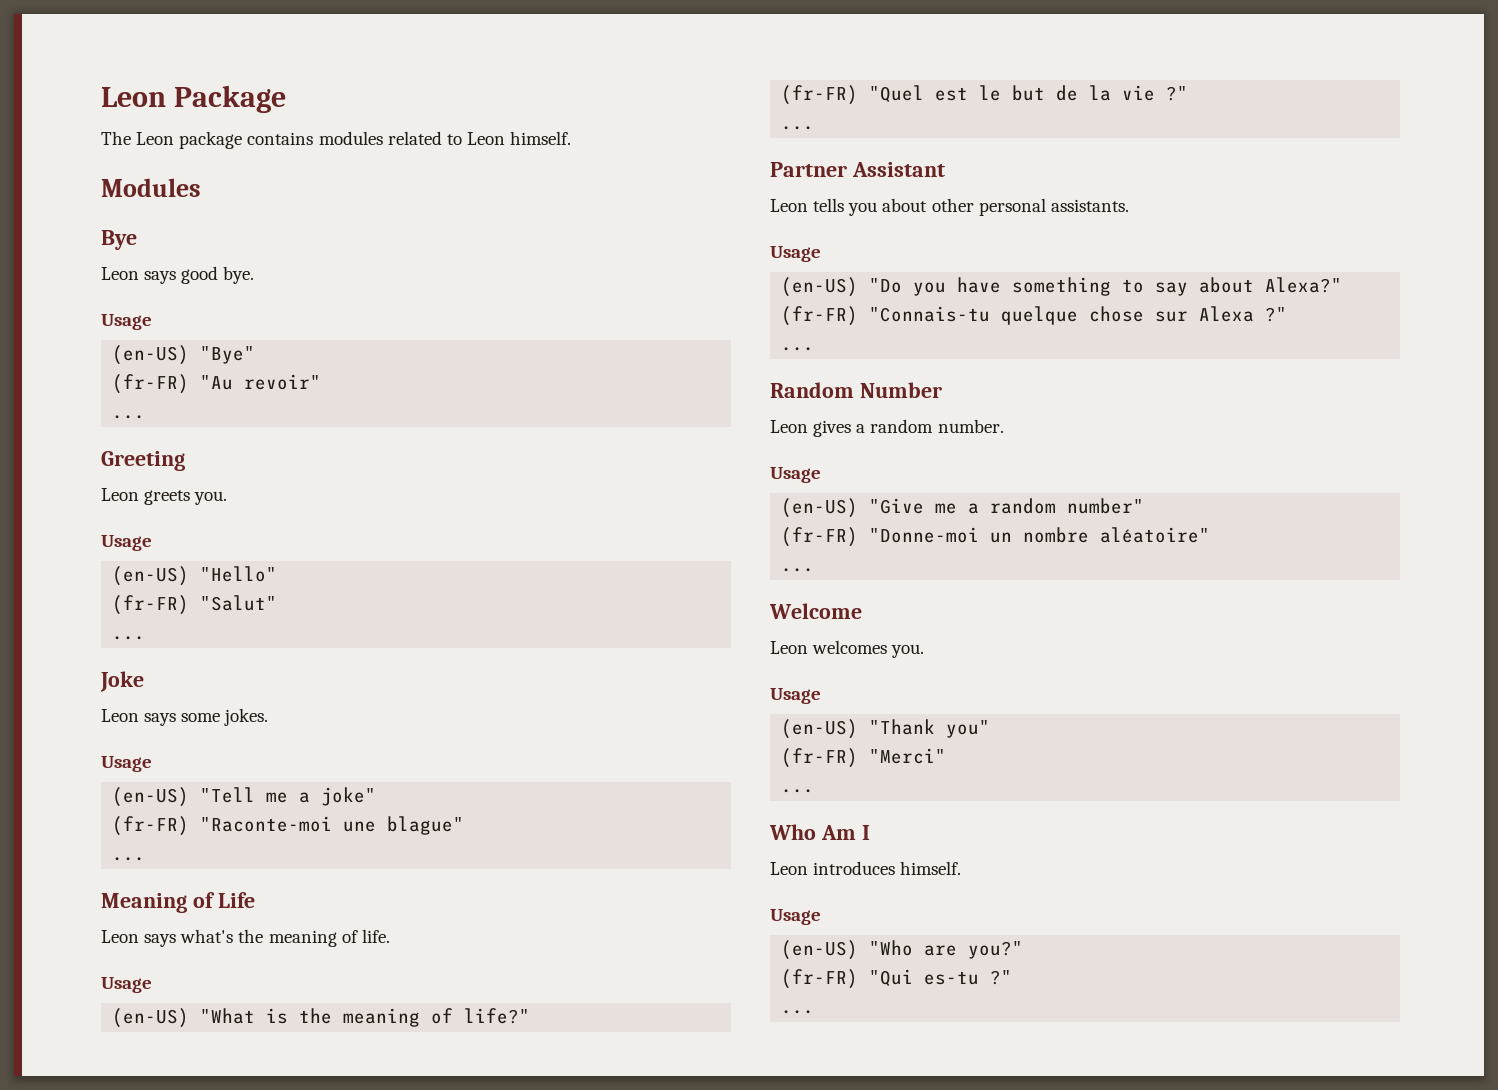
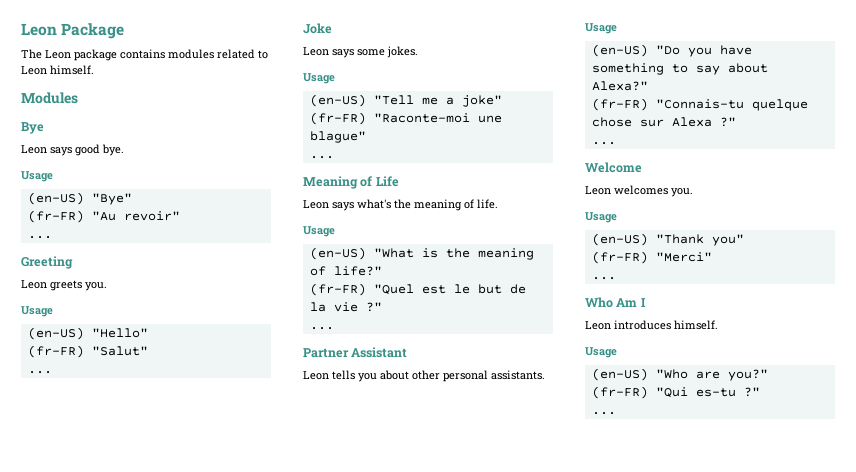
[770,382,942,398] [770,419,1004,437] [770,467,821,483] [781,498,1145,518] [781,527,1211,547] [781,568,815,572] // Random Number // Leon gives a random number. // Usage // (en-US) "Give me a random number" // (fr-FR) "Donne-moi un nombre aléatoire" // ... -> (616, 143) none

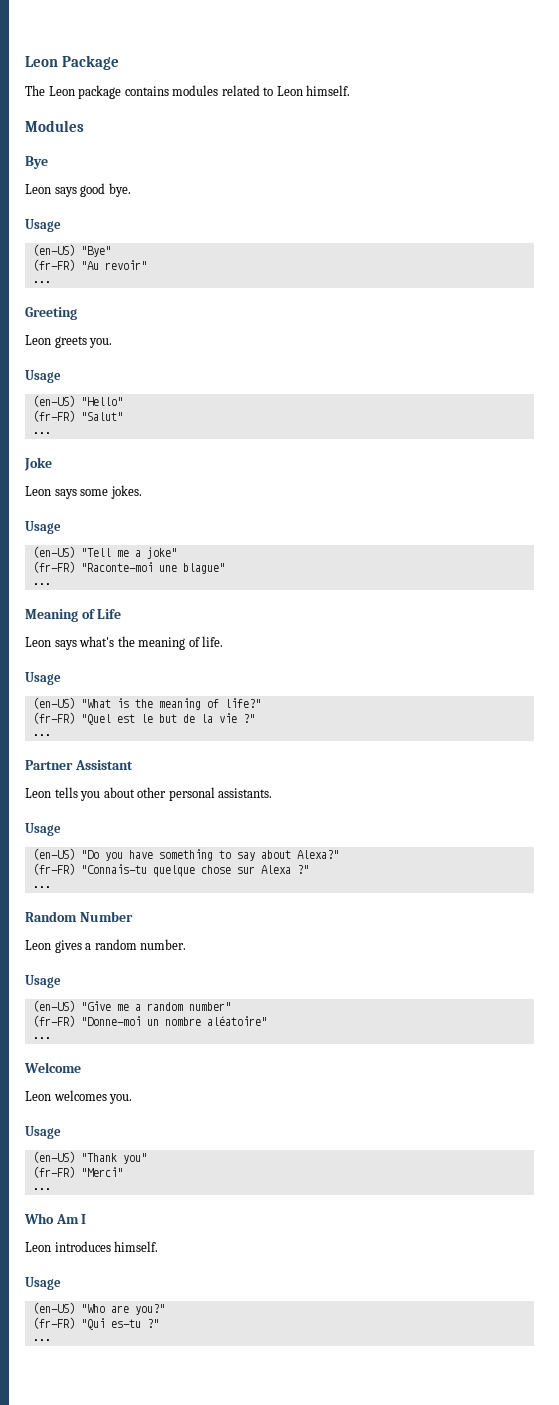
(616, 143) none -> [25,911,133,922] [25,939,187,953] [25,975,61,988] [32,1000,231,1012] [32,1015,267,1027] [32,1037,51,1039] // Random Number // Leon gives a random number. // Usage // (en-US) "Give me a random number" // (fr-FR) "Donne-moi un nombre aléatoire" // ...

